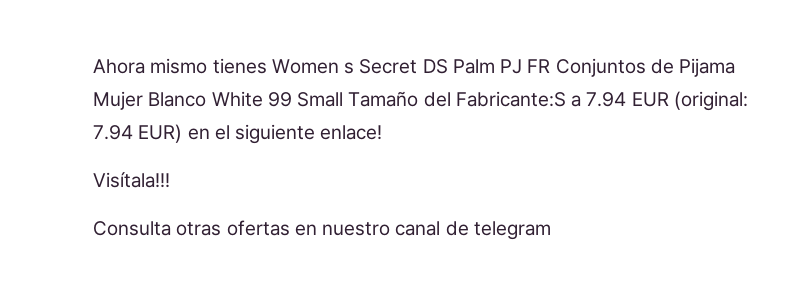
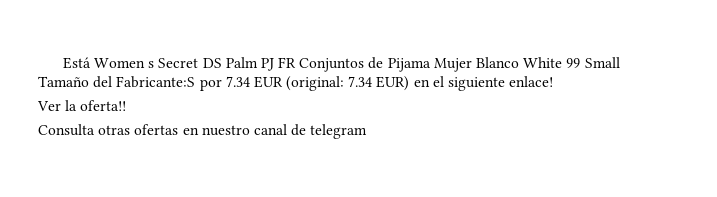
[93,58,267,74] Ahora mismo tienes -> [62,57,91,69] Está
[571,92,627,107] a 7.94 -> [199,76,250,91] por 7.34
[93,125,133,140] 7.94 -> [348,76,373,87] 7.34
[93,172,170,188] Visítala!!! -> [37,100,127,111] Ver la oferta!!

